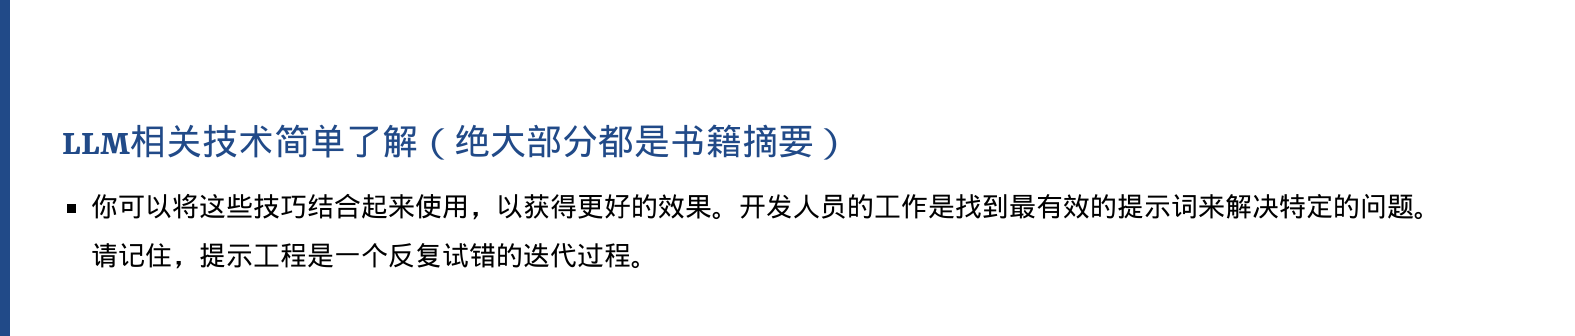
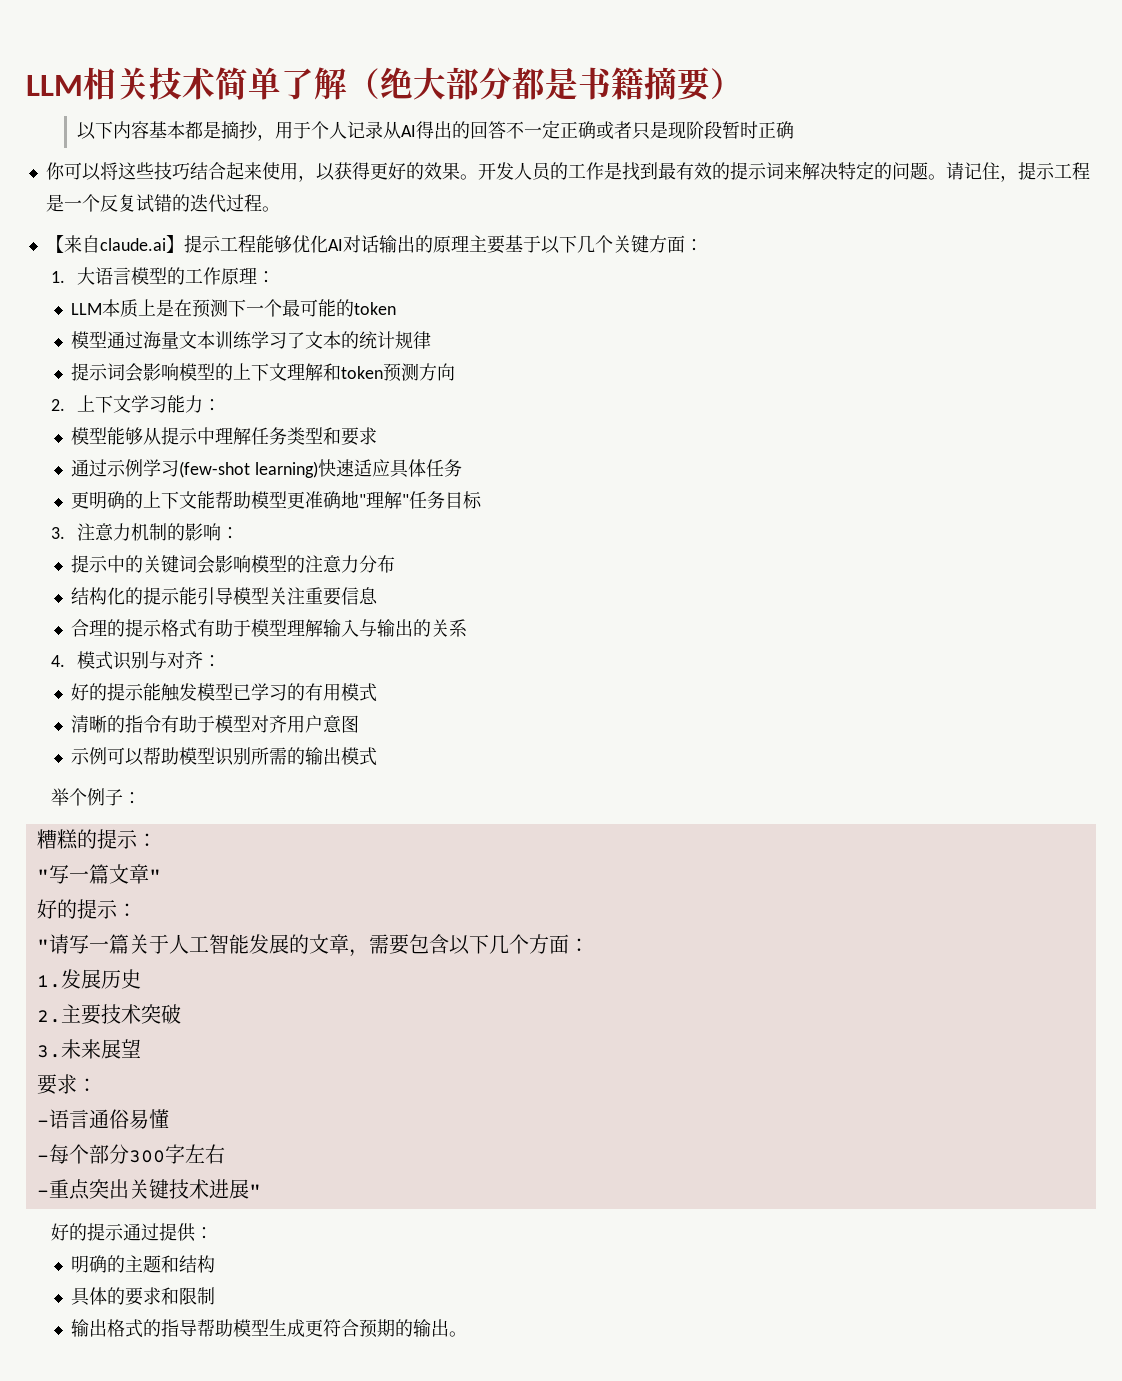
(850, 144) none -> [76,120,794,141] // 以下内容基本都是摘抄，用于个人记录从AI得出的回答不一定正确或者只是现阶段暂时正确
(659, 264) none -> [45,235,703,254] [51,267,275,285] [71,299,397,318] [71,331,432,349] [71,363,456,382] [51,395,221,413] [71,427,378,446] [71,459,463,478] [71,491,483,509] [51,523,239,541] [71,555,396,574] [71,587,379,606] [71,619,468,638] [51,651,221,670] [71,683,378,702] [71,715,360,733] [71,747,378,766] [51,788,142,806] [36,829,157,850] [36,864,161,884] [36,899,137,919] [36,934,589,957] [36,969,141,989] [36,1004,181,1025] [36,1039,141,1059] [36,1074,97,1095] [36,1109,169,1129] [36,1144,225,1164] [36,1179,261,1200] [51,1223,214,1242] [71,1255,216,1273] [71,1287,216,1306] [71,1319,468,1338] // 【来自claude.ai】提示工程能够优化AI对话输出的原理主要基于以下几个关键方面： // 1.大语言模型的工作原理： // LLM本质上是在预测下一个最可能的token // 模型通过海量文本训练学习了文本的统计规律 // 提示词会影响模型的上下文理解和token预测方向 // 2.上下文学习能力： // 模型能够从提示中理解任务类型和要求 // 通过示例学习(few-shot learning)快速适应具体任务 // 更明确的上下文能帮助模型更准确地"理解"任务目标 // 3.注意力机制的影响： // 提示中的关键词会影响模型的注意力分布 // 结构化的提示能引导模型关注重要信息 // 合理的提示格式有助于模型理解输入与输出的关系 // 4.模式识别与对齐： // 好的提示能触发模型已学习的有用模式 // 清晰的指令有助于模型对齐用户意图 // 示例可以帮助模型识别所需的输出模式 // 举个例子： // 糟糕的提示： // "写一篇文章" // 好的提示： // "请写一篇关于人工智能发展的文章，需要包含以下几个方面： // 1.发展历史 // 2.主要技术突破 // 3.未来展望 // 要求： // -语言通俗易懂 // -每个部分300字左右 // -重点突出关键技术进展" // 好的提示通过提供： // 明确的主题和结构 // 具体的要求和限制 // 输出格式的指导帮助模型生成更符合预期的输出。

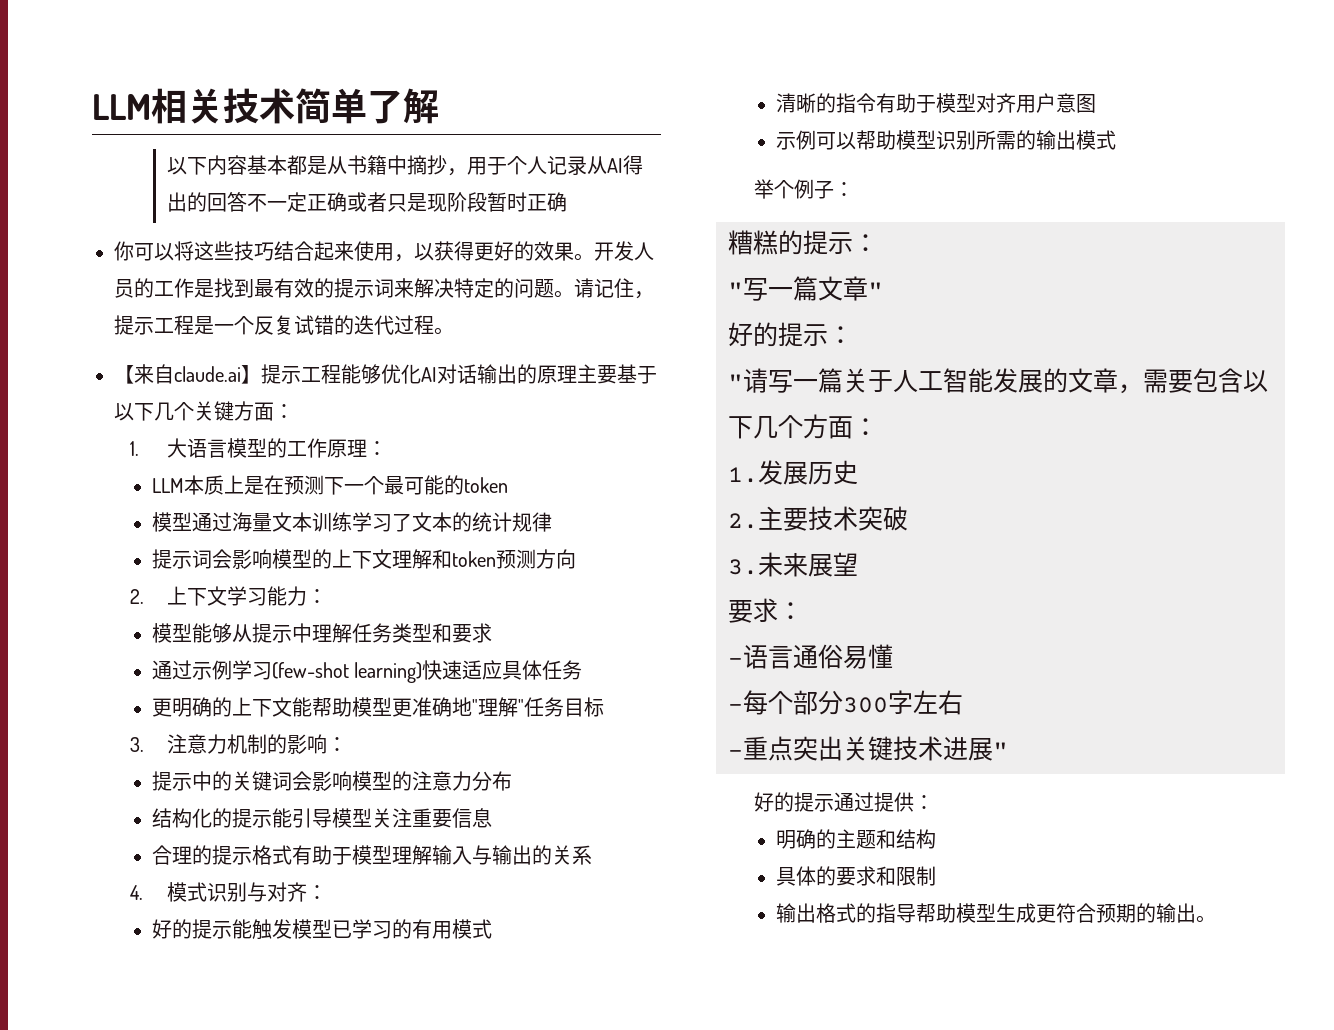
[347,67,743,102] （绝大部分都是书籍摘要） -> (439, 106) none
(221, 130) none -> [327,155,408,175] 从书籍中

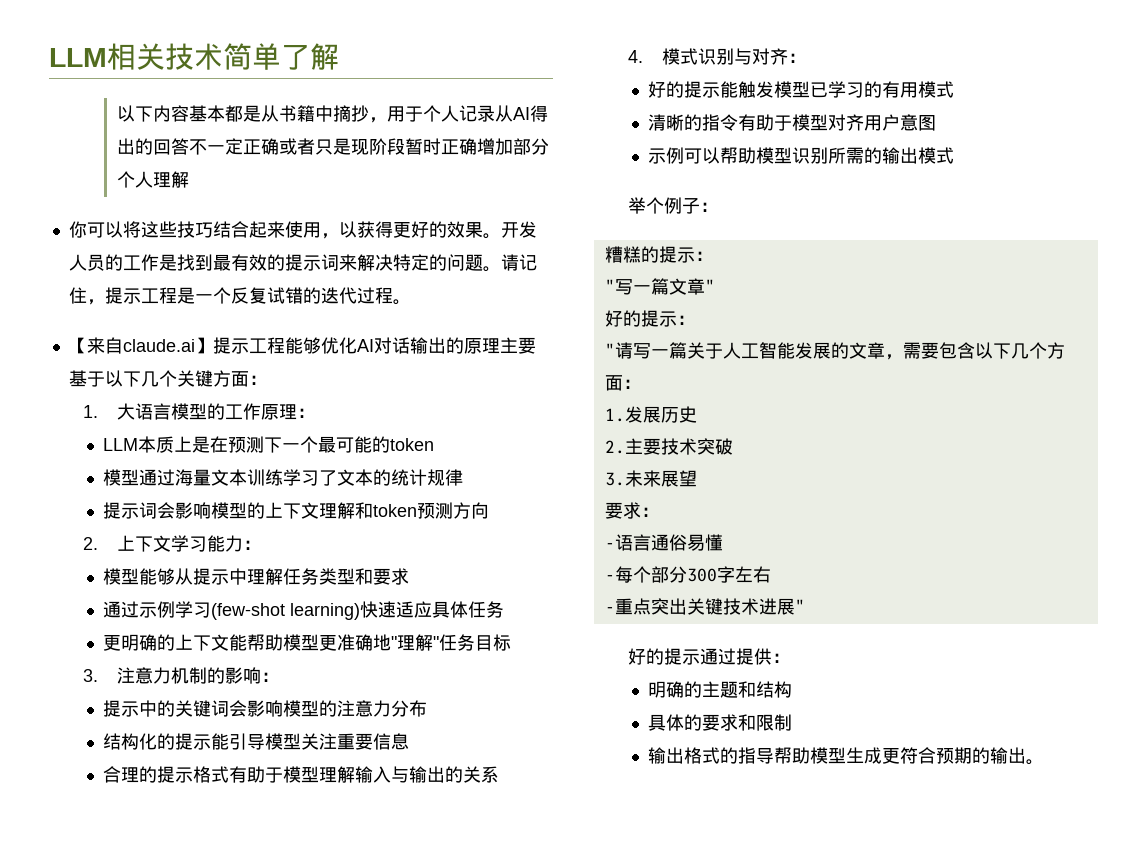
(568, 202) none -> [476,138,549,155] [116,171,189,188] 增加部分个人理解

